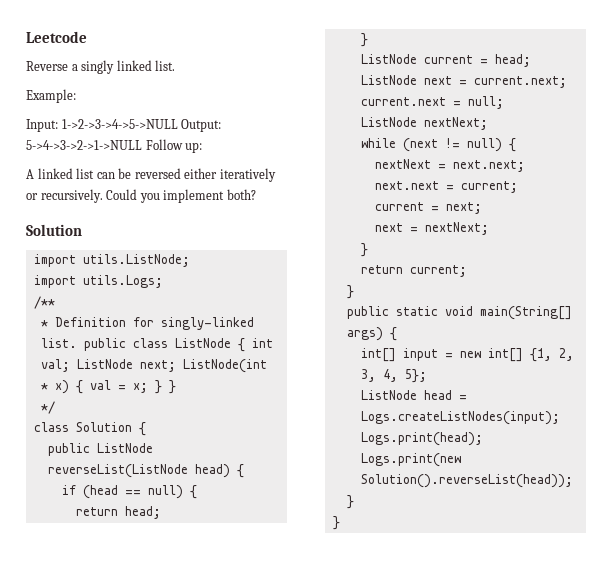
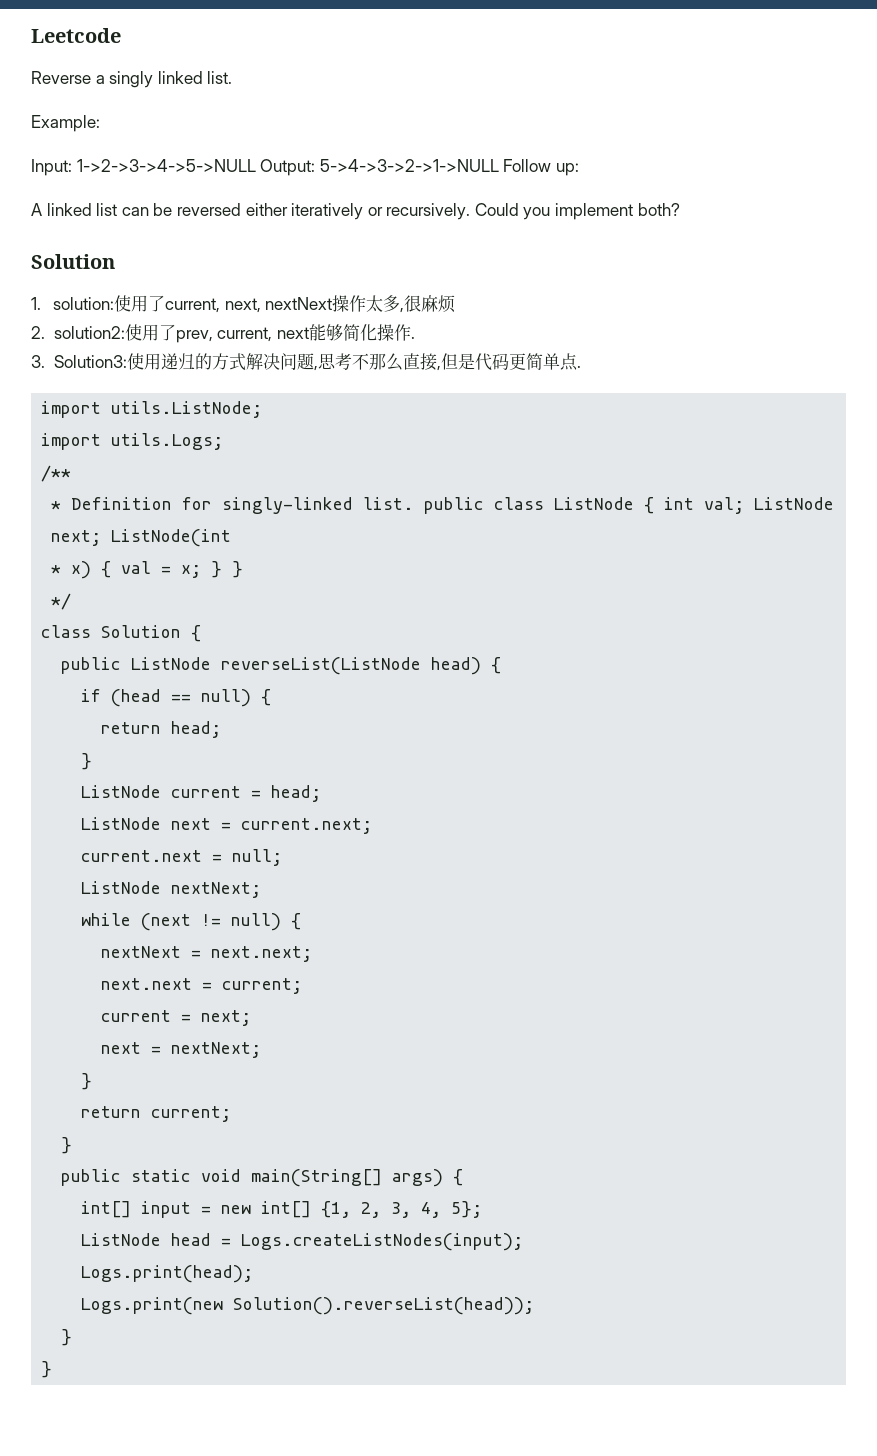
(82, 230) none -> [31,295,456,313] [31,324,415,343] [31,353,581,371] // 1. solution:使用了current, next, nextNext操作太多,很麻烦 // 2. solution2:使用了prev, current, next能够简化操作. // 3. Solution3:使用递归的方式解决问题,思考不那么直接,但是代码更简单点.

